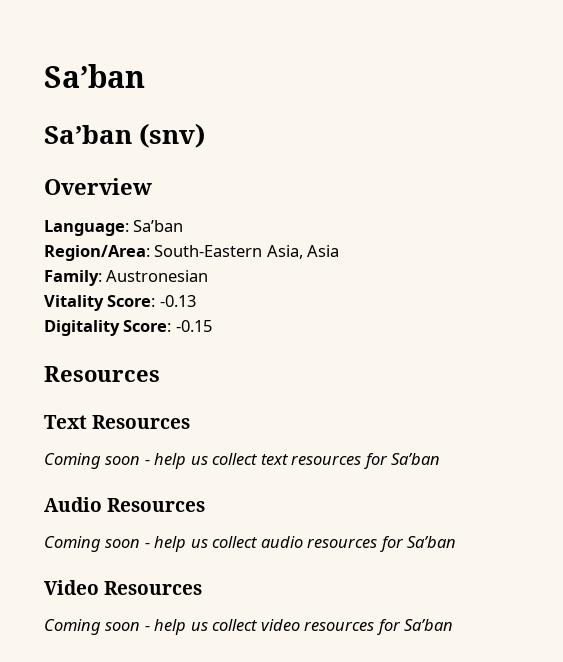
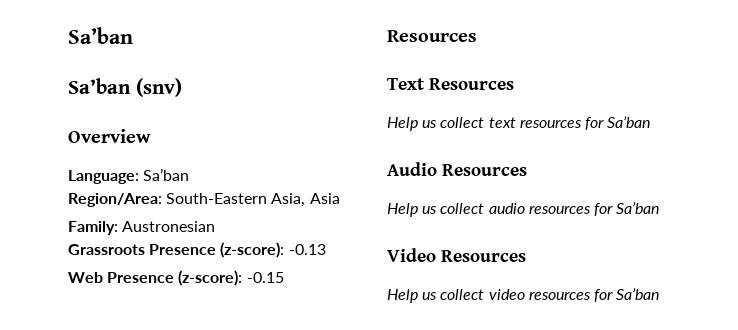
[44,295,196,311] [44,320,172,336] Vitality Score: -0.13 // Digitality Score: -> [68,242,326,258] [68,270,243,286] Grassroots Presence (z-score): -0.13 // Web Presence (z-score):
[44,453,187,469] Coming soon - help -> [387,117,418,131] Help
[44,536,187,552] Coming soon - help -> [387,203,418,217] Help
[44,619,187,635] Coming soon - help -> [387,289,418,303] Help

